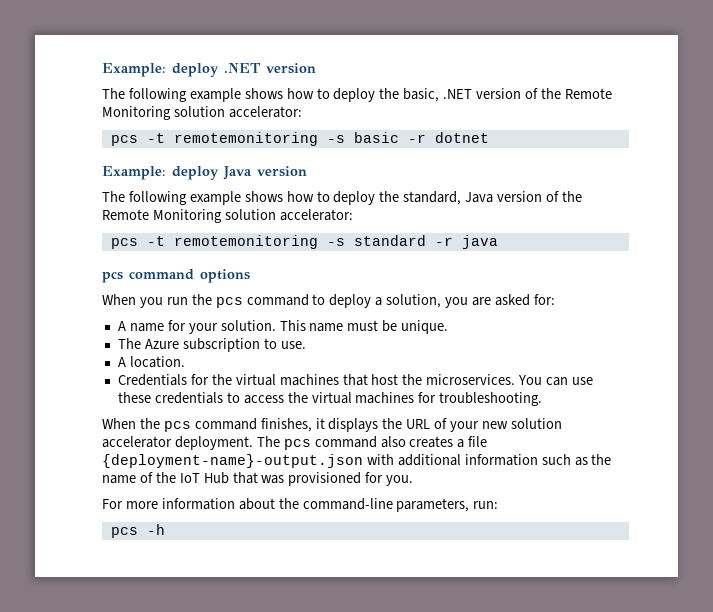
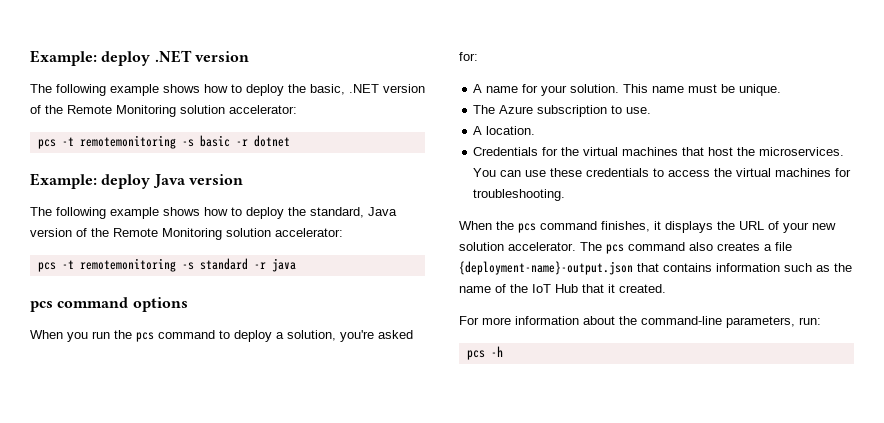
[445,297,492,308] you are -> [340,330,374,342] you're
[102,436,253,450] accelerator deployment. -> [508,242,576,251] accelerator.
[366,454,461,466] with additional -> [637,263,712,272] that contains
[261,472,414,486] was provisioned for you. -> [608,284,666,293] it created.

